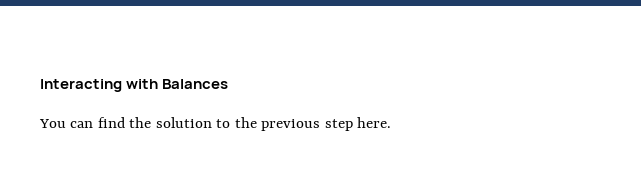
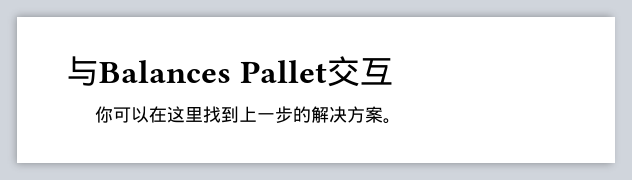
[40,79,159,92] Interacting with -> [66,56,99,86] 与
[39,117,392,131] // You can find the solution to the previous step here. -> [239,56,393,87] [94,106,401,124] Pallet交互 // 你可以在这里找到上一步的解决方案。

